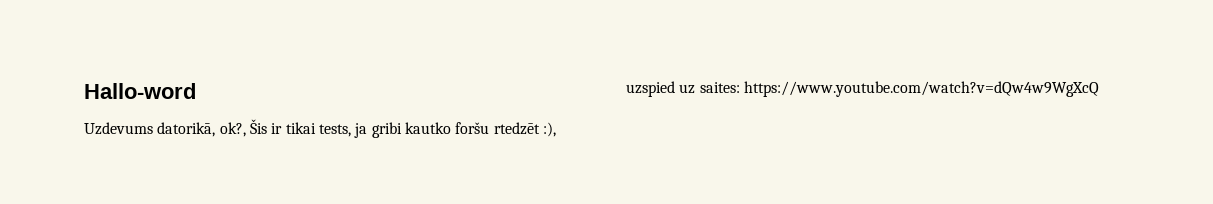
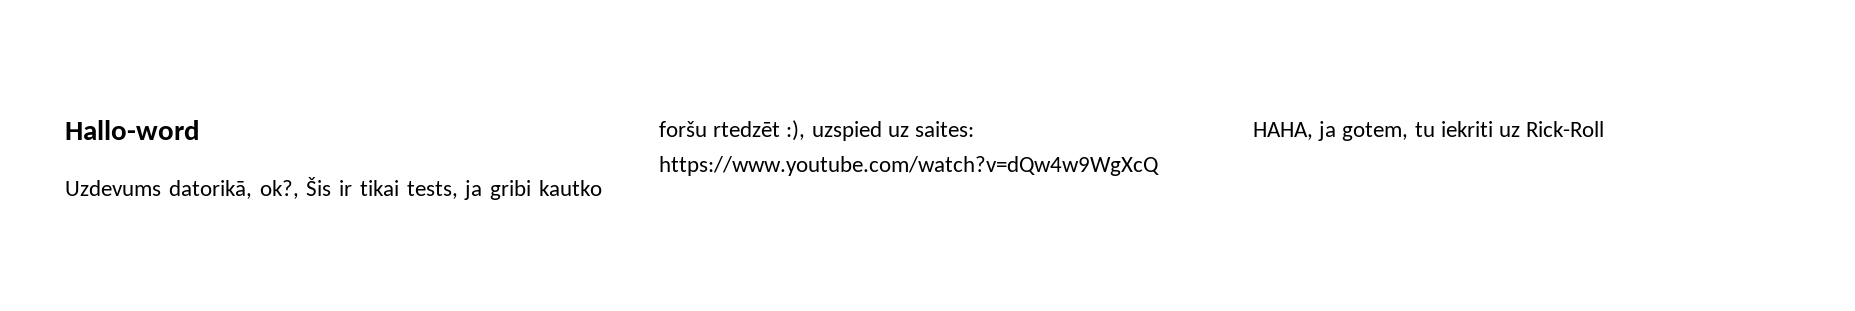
(1099, 89) none -> [1253,121,1605,141] HAHA, ja gotem, tu iekriti uz Rick-Roll

